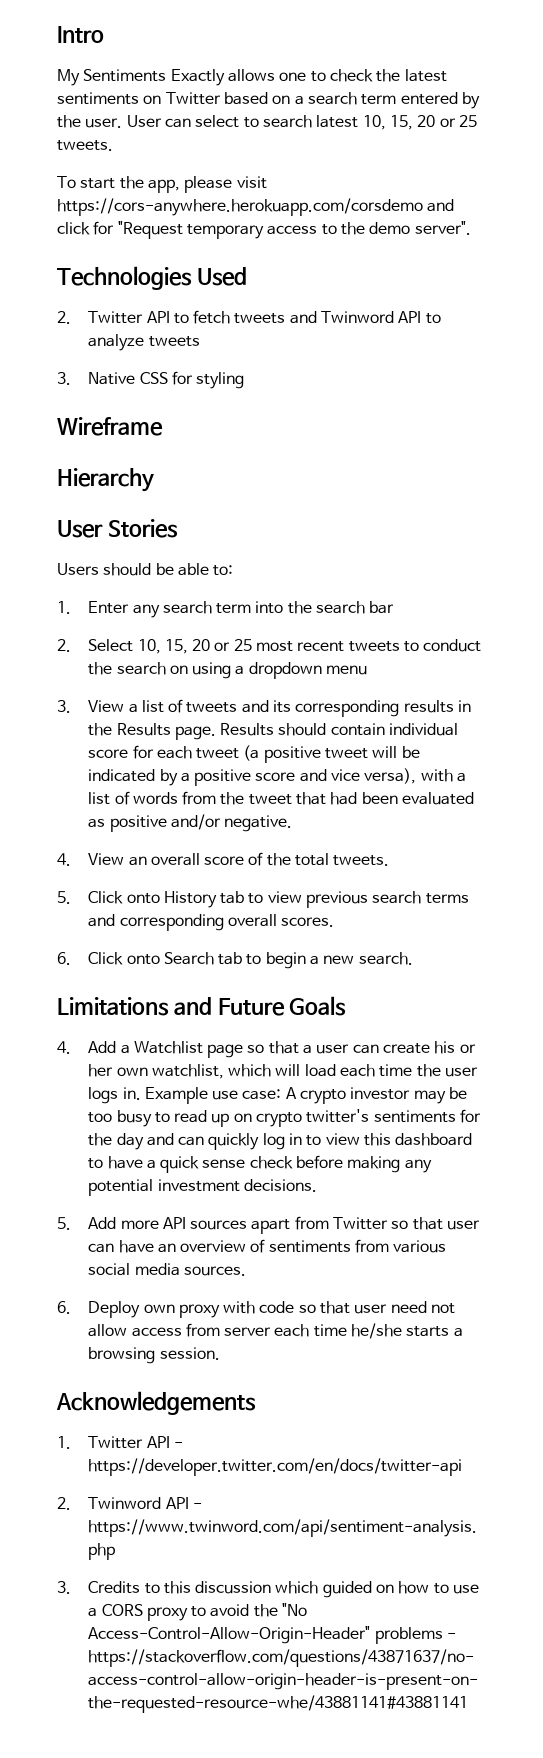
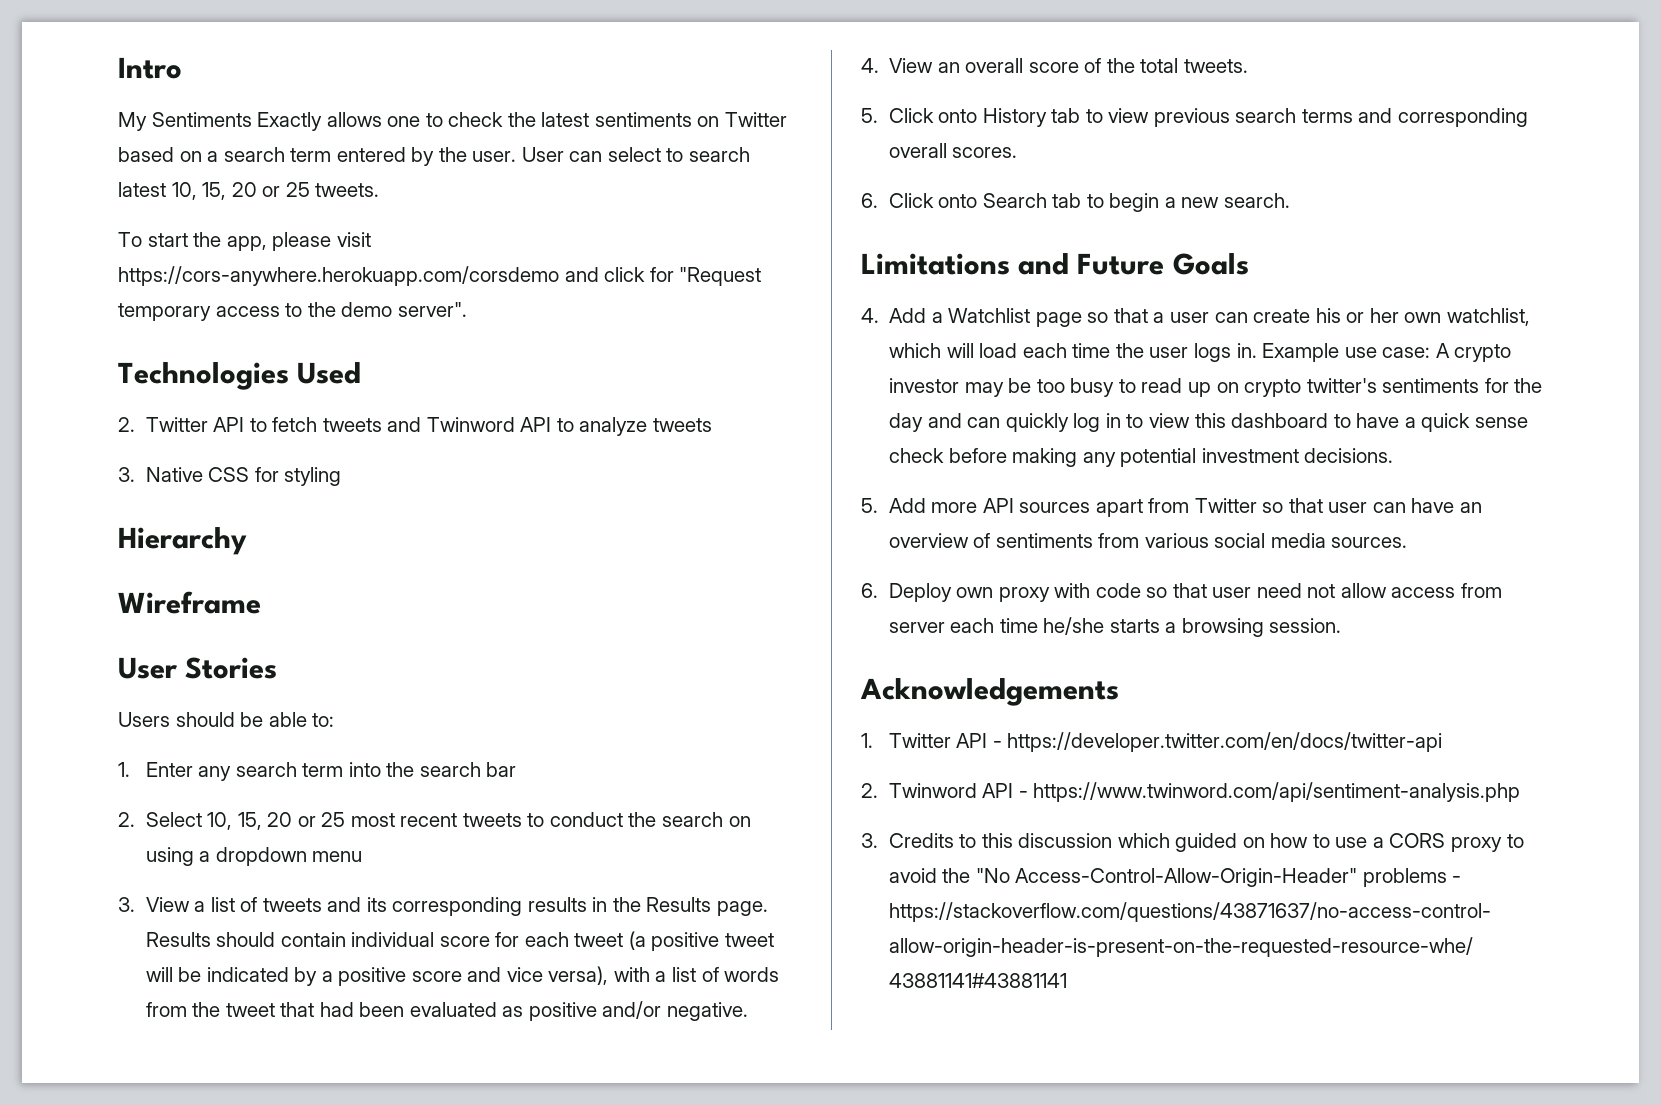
(245, 380) none -> [118,527,247,555] // Hierarchy
[57,468,154,492] // Hierarchy -> (261, 602) none

